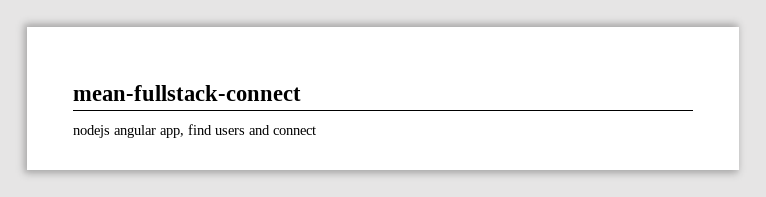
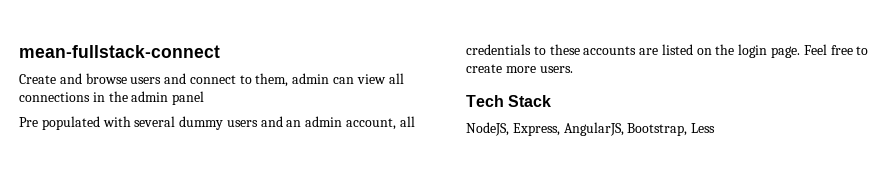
[73,124,316,138] nodejs angular app, find users and connect -> [19,73,404,87] [19,91,205,105] [19,116,415,130] [466,44,869,58] [466,64,573,73] [466,95,552,107] [466,122,716,136] Create and browse users and connect to them, admin can view all connections in the admin panel // Pre populated with several dummy users and an admin account, all credentials to these accounts are listed on the login page. Feel free to create more users. // Tech Stack // NodeJS, Express, AngularJS, Bootstrap, Less

